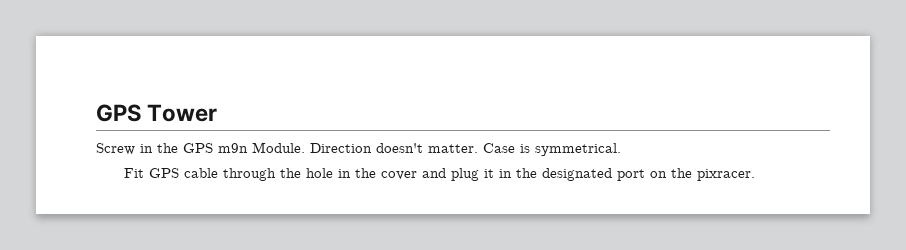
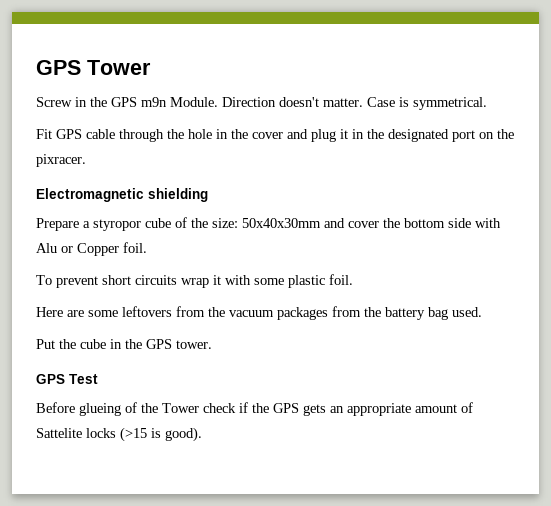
(755, 175) none -> [36,188,208,202] [36,217,501,231] [36,242,147,256] [36,274,353,288] [36,306,482,320] [36,339,212,349] [36,374,98,384] [36,402,473,416] [36,427,202,442] // Electromagnetic shielding // Prepare a styropor cube of the size: 50x40x30mm and cover the bottom side with Alu or Copper foil. // To prevent short circuits wrap it with some plastic foil. // Here are some leftovers from the vacuum packages from the battery bag used. // Put the cube in the GPS tower. // GPS Test // Before glueing of the Tower check if the GPS gets an appropriate amount of Sattelite locks (>15 is good).

